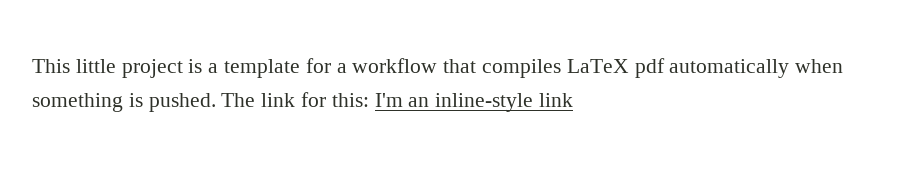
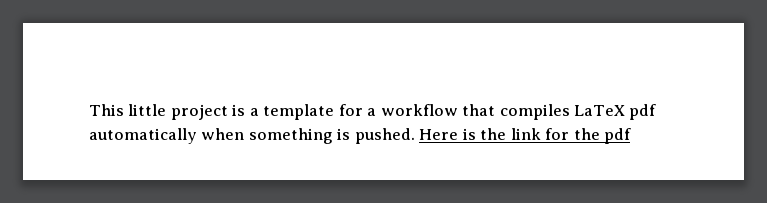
[221,92,574,112] The link for this: I'm an inline-style link -> [419,128,632,144] Here is the link for the pdf

